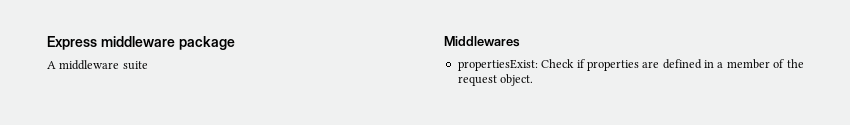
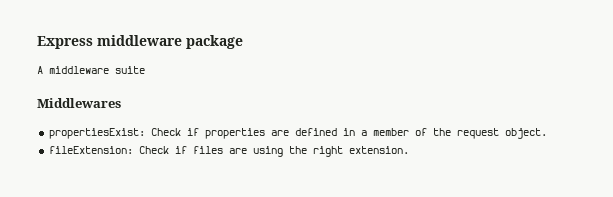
(534, 80) none -> [48,146,409,157] // fileExtension: Check if files are using the right extension.

